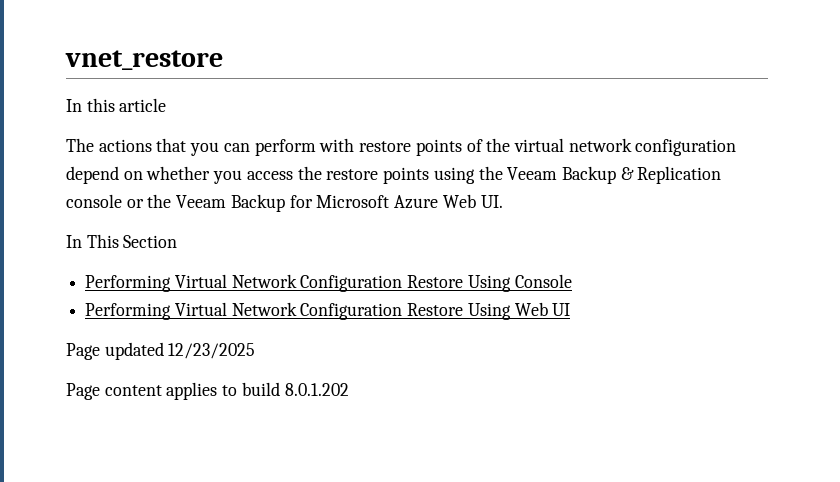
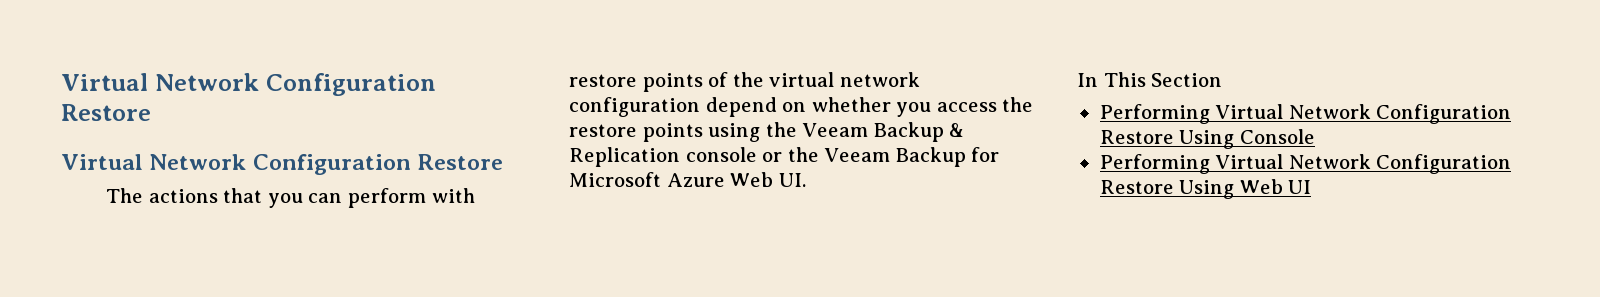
[65,50,223,70] [66,98,167,112] vnet_restore // In this article -> [61,73,436,96] [61,104,151,121] [61,154,504,175] Virtual Network Configuration Restore // Virtual Network Configuration Restore
[66,342,256,360] [66,382,349,400] // Page updated 12/23/2025 // Page content applies to build 8.0.1.202 -> (1312, 187) none

